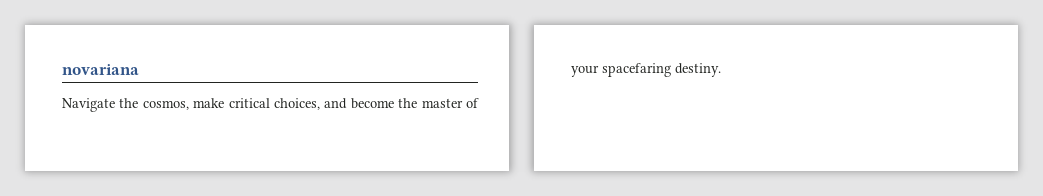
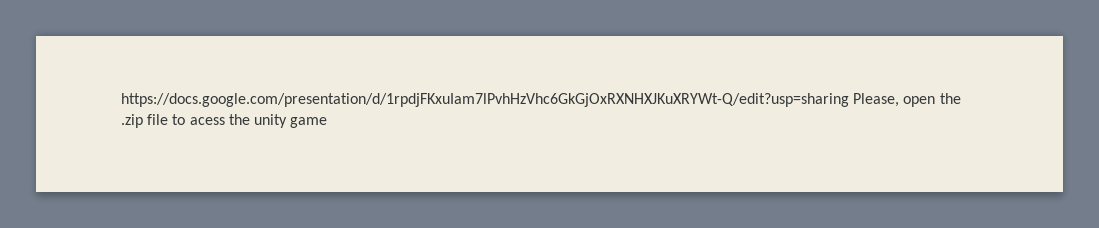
[62,64,139,75] [62,98,479,112] [571,63,721,77] novariana // Navigate the cosmos, make critical choices, and become the master of your spacefaring destiny. -> [121,93,961,107] [121,114,328,128] https://docs.google.com/presentation/d/1rpdjFKxuIam7lPvhHzVhc6GkGjOxRXNHXJKuXRYWt-Q/edit?usp=sharing Please, open the .zip file to acess the unity game

